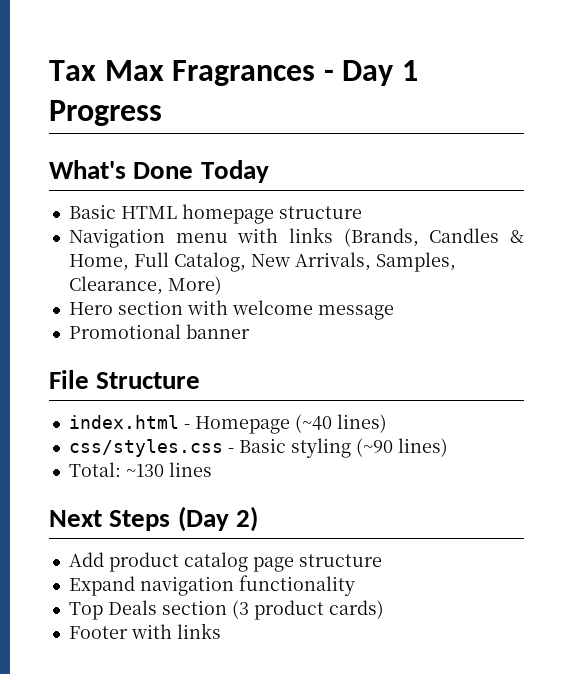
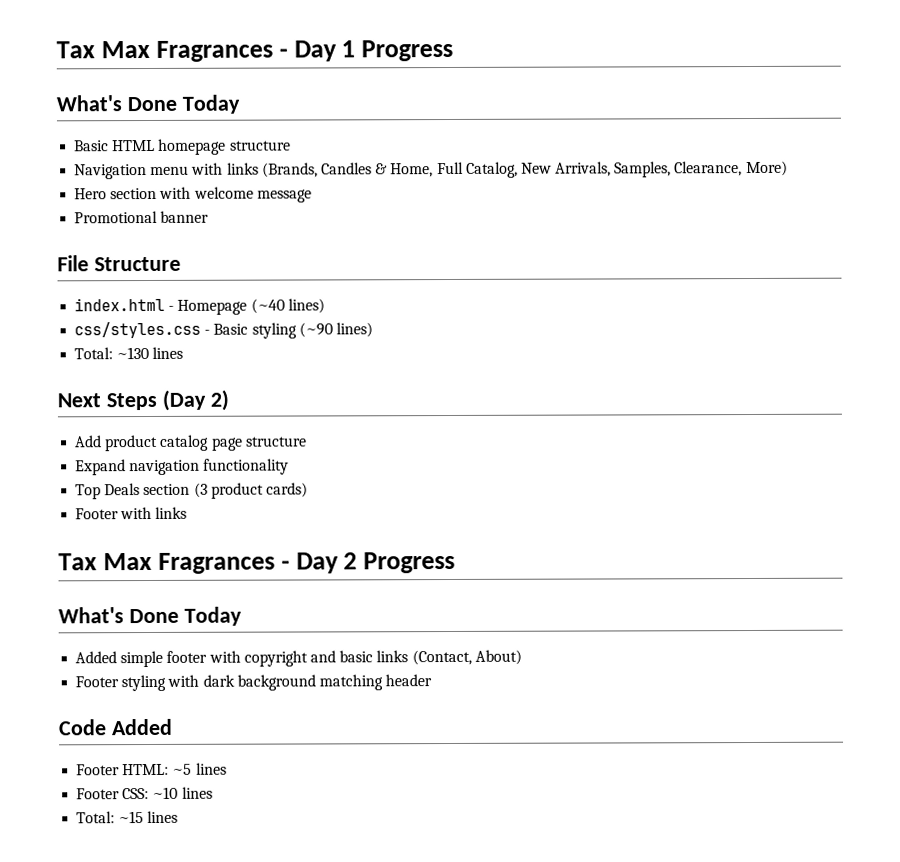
(221, 631) none -> [58,551,456,574] [58,606,242,626] [75,649,522,668] [75,674,433,692] [58,718,173,736] [76,762,227,776] [76,786,213,800] [76,810,179,824] // Tax Max Fragrances - Day 2 Progress // What's Done Today // Added simple footer with copyright and basic links (Contact, About) // Footer styling with dark background matching header // Code Added // Footer HTML: ~5 lines // Footer CSS: ~10 lines // Total: ~15 lines

